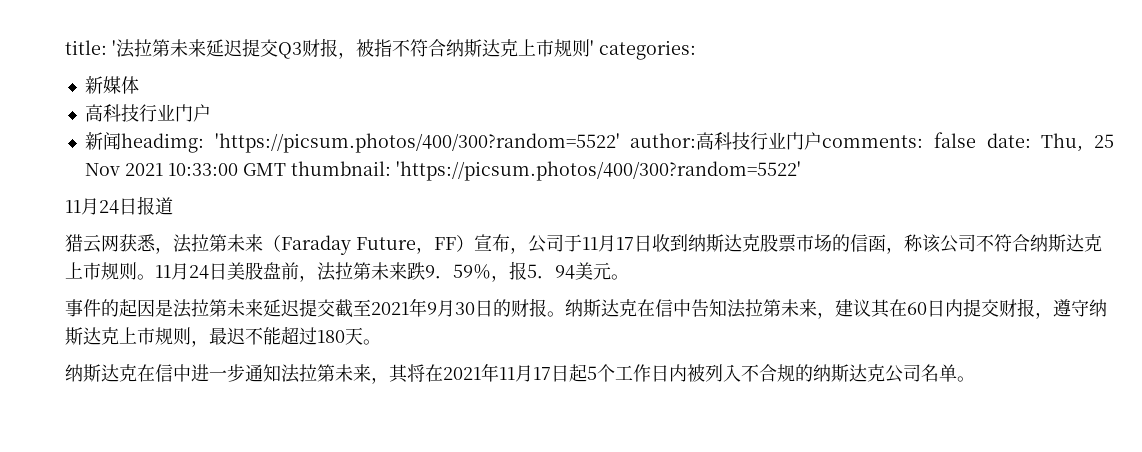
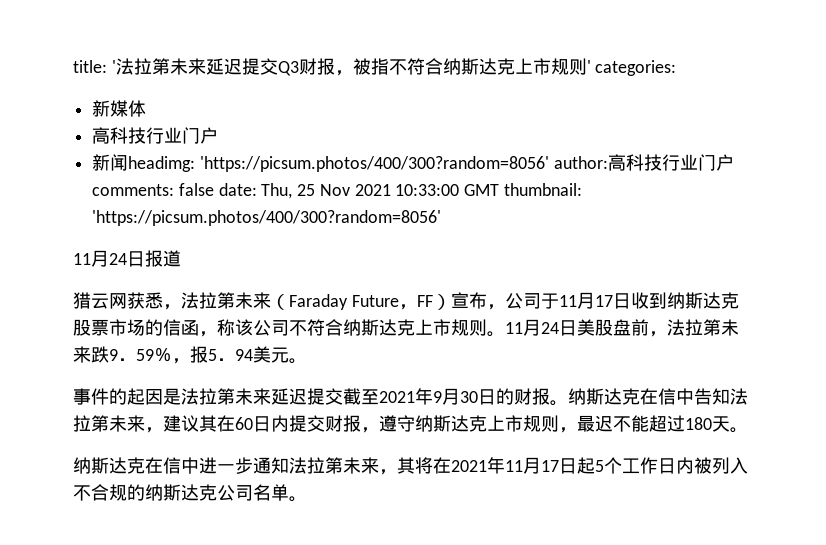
[214,133,620,153] 'https://picsum.photos/400/300?random=5522' -> [199,156,549,172] 'https://picsum.photos/400/300?random=8056'
[395,161,801,181] 'https://picsum.photos/400/300?random=5522' -> [92,210,442,226] 'https://picsum.photos/400/300?random=8056'

